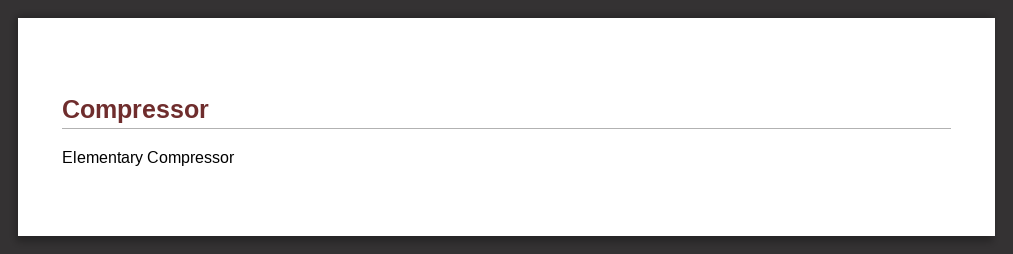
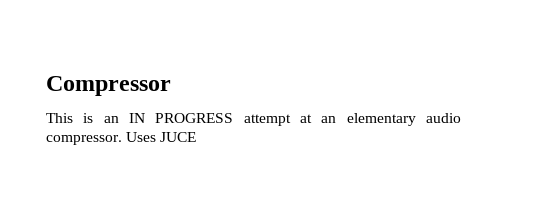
[62,151,236,166] Elementary Compressor -> [46,113,461,126] [46,132,197,145] This is an IN PROGRESS attempt at an elementary audio compressor. Uses JUCE

